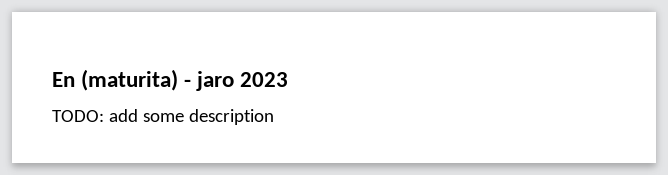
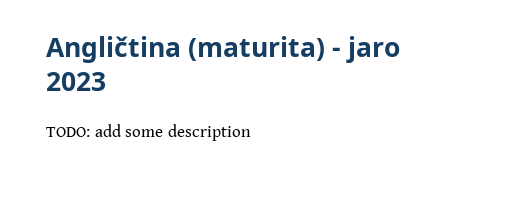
[52,72,75,87] En -> [46,36,181,63] Angličtina

